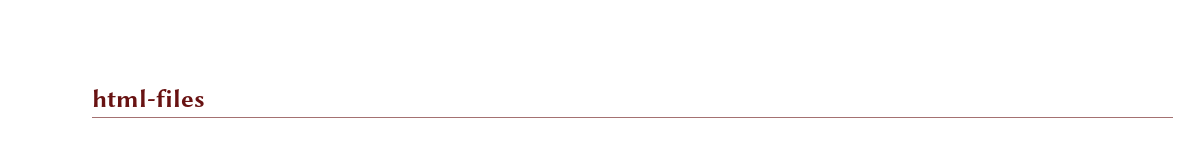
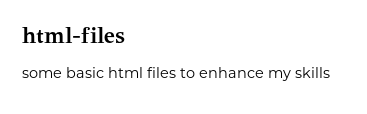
(205, 98) none -> [22,67,330,81] // some basic html files to enhance my skills

